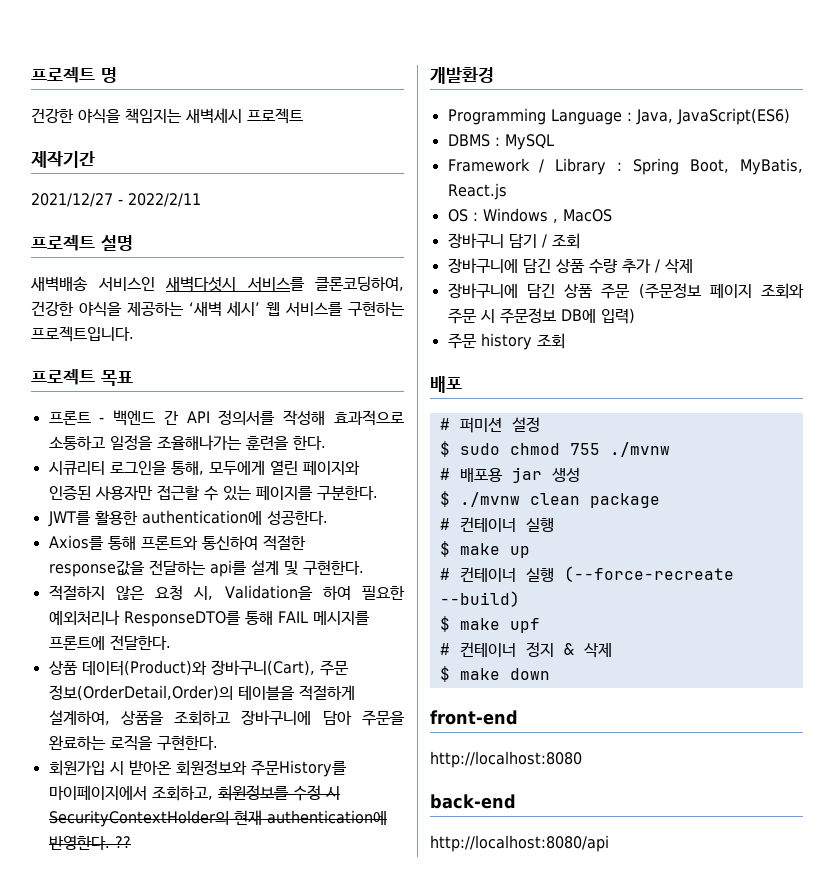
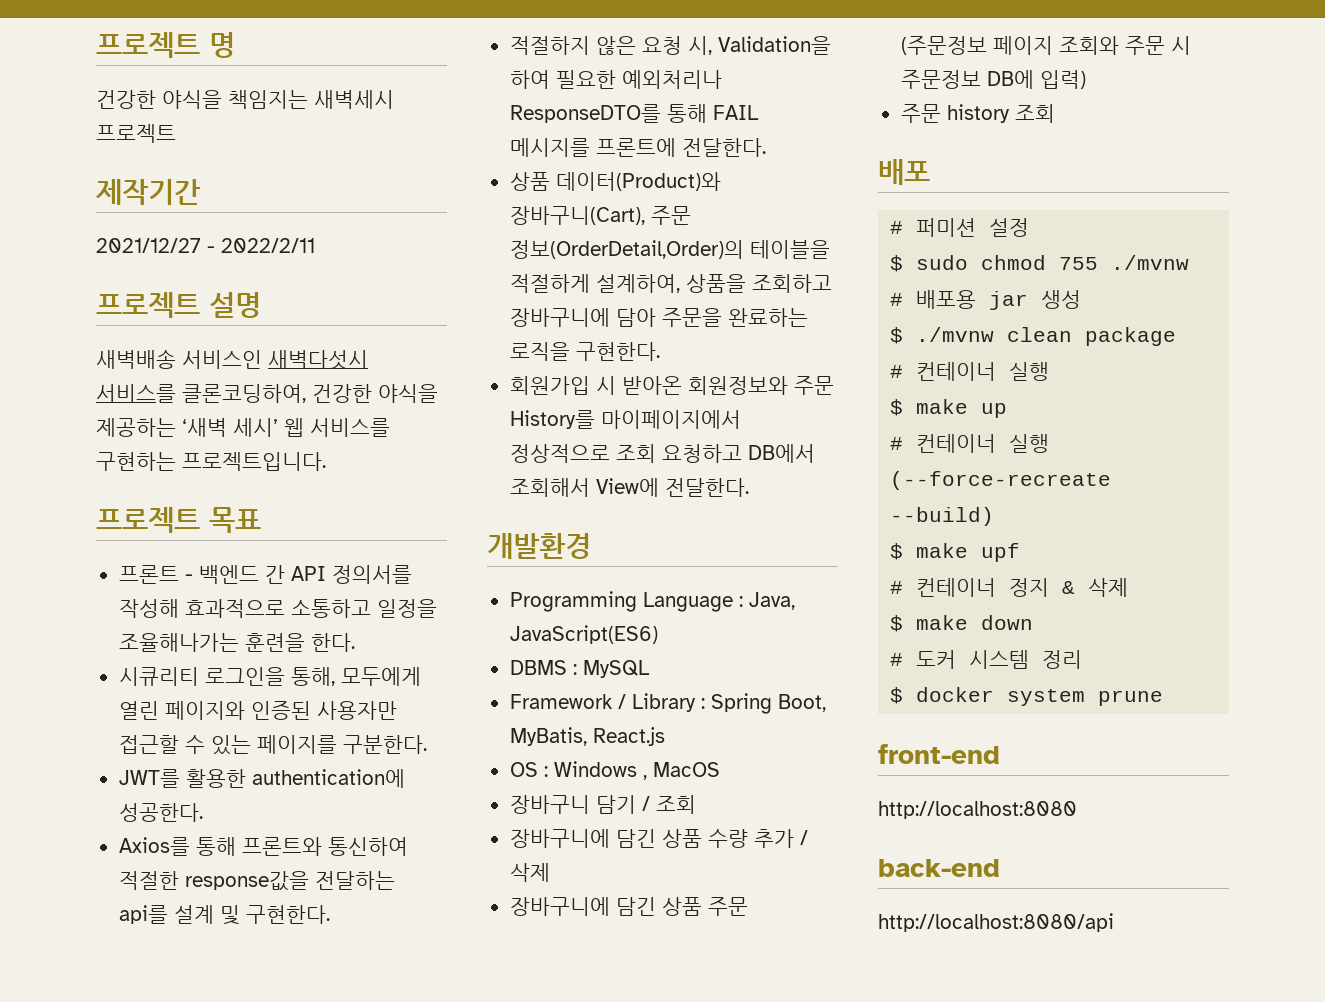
[250,760,347,777] [48,785,340,801] [48,810,387,827] [48,835,131,850] 주문History를 마이페이지에서 조회하고, 회원정보를 수정 시 SecurityContextHolder의 현재 authentication에 반영한다. ?? -> [793,376,834,395] [509,410,741,429] [509,444,815,463] [509,478,749,497] 주문 History를 마이페이지에서 정상적으로 조회 요청하고 DB에서 조회해서 View에 전달한다.
(550, 674) none -> [890,650,1083,669] [890,687,1164,706] // # 도커 시스템 정리 // $ docker system prune

